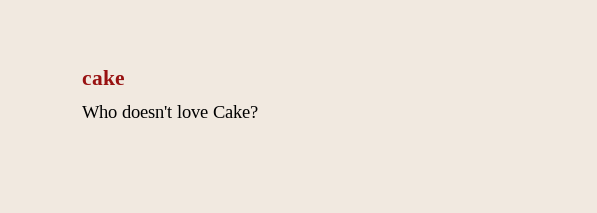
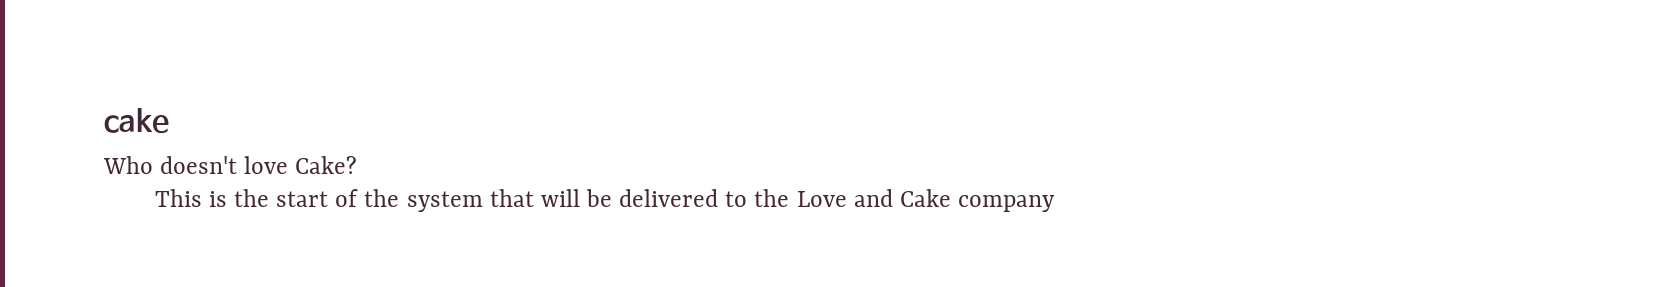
(258, 111) none -> [154,189,1056,212] // This is the start of the system that will be delivered to the Love and Cake company

